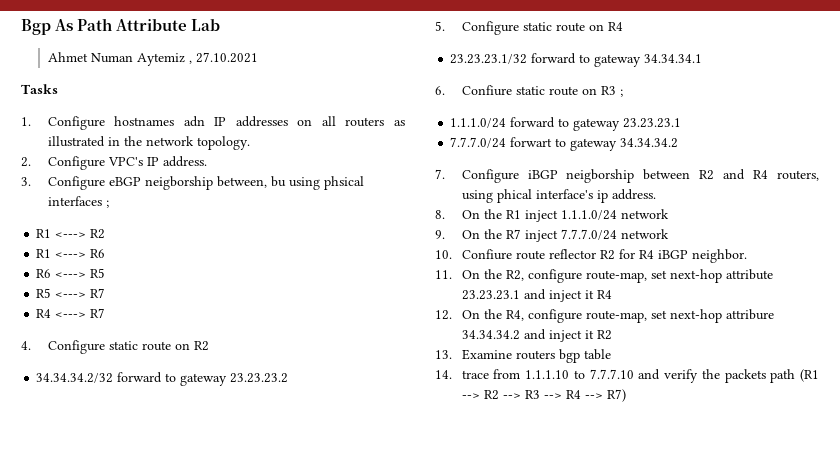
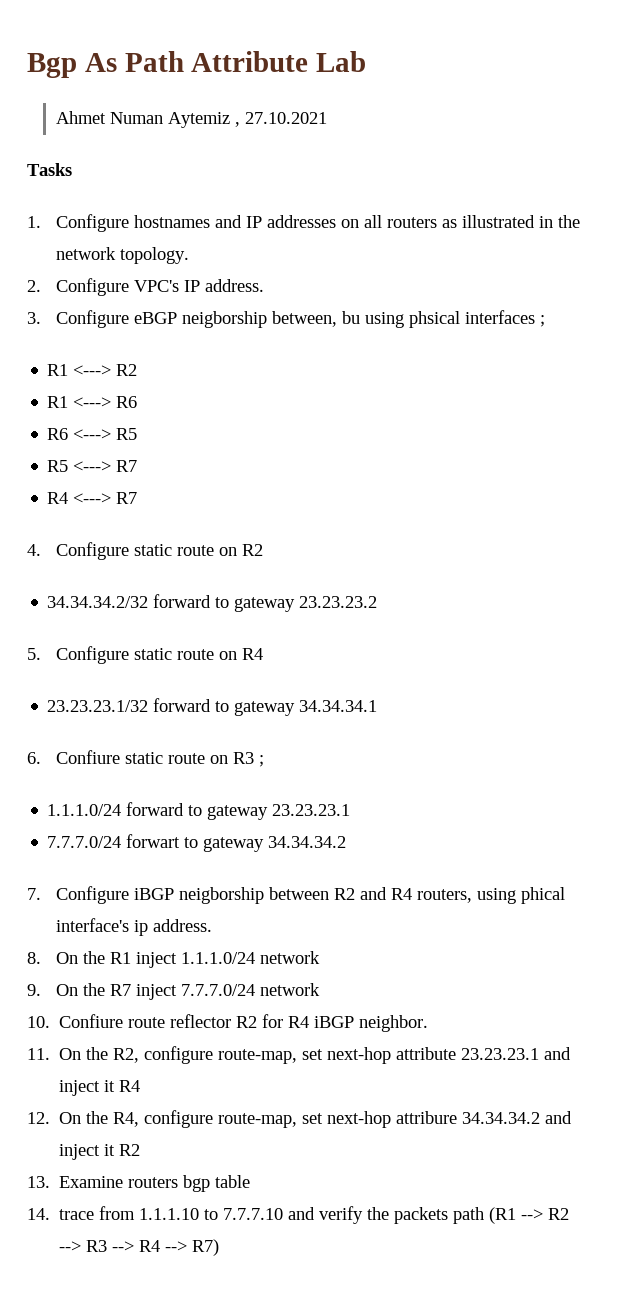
[183,116,205,127] adn -> [215,215,243,228] and

